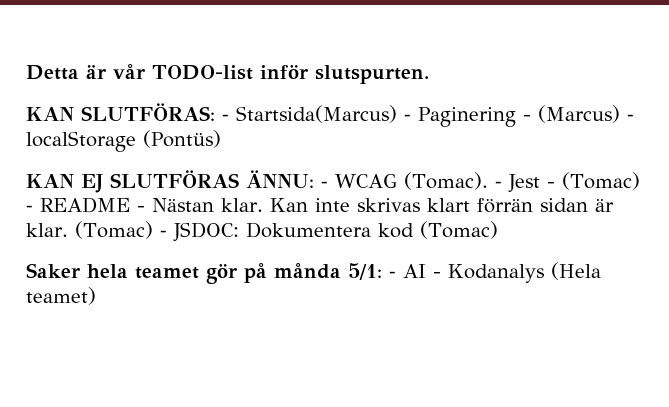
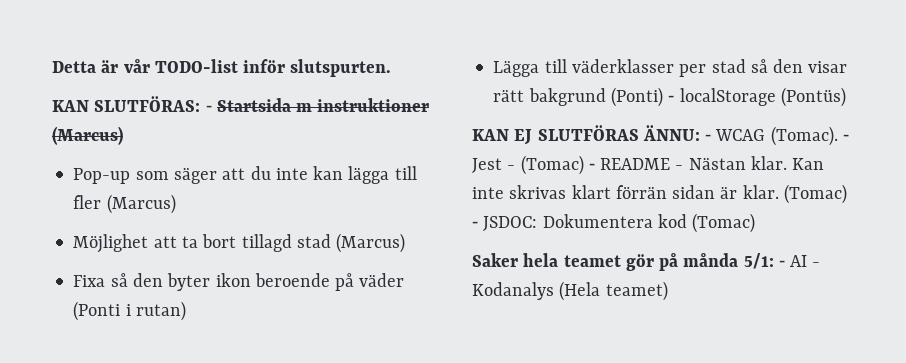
[236,105,620,127] Startsida(Marcus) ⁃ Paginering - (Marcus) -> [216,98,430,112] [52,126,123,145] [73,166,417,184] [73,194,176,214] [73,233,406,253] [73,273,405,291] [73,301,186,321] [493,59,848,77] [493,87,663,107] Startsida m instruktioner (Marcus) // Pop-up som säger att du inte kan lägga till fler (Marcus) // Möjlighet att ta bort tillagd stad (Marcus) // Fixa så den byter ikon beroende på väder (Ponti i rutan) // Lägga till väderklasser per stad så den visar rätt bakgrund (Ponti)

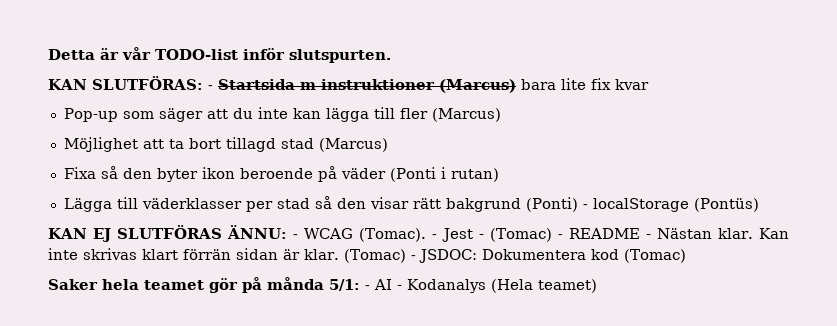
(123, 135) none -> [521,78,649,90] bara lite fix kvar

